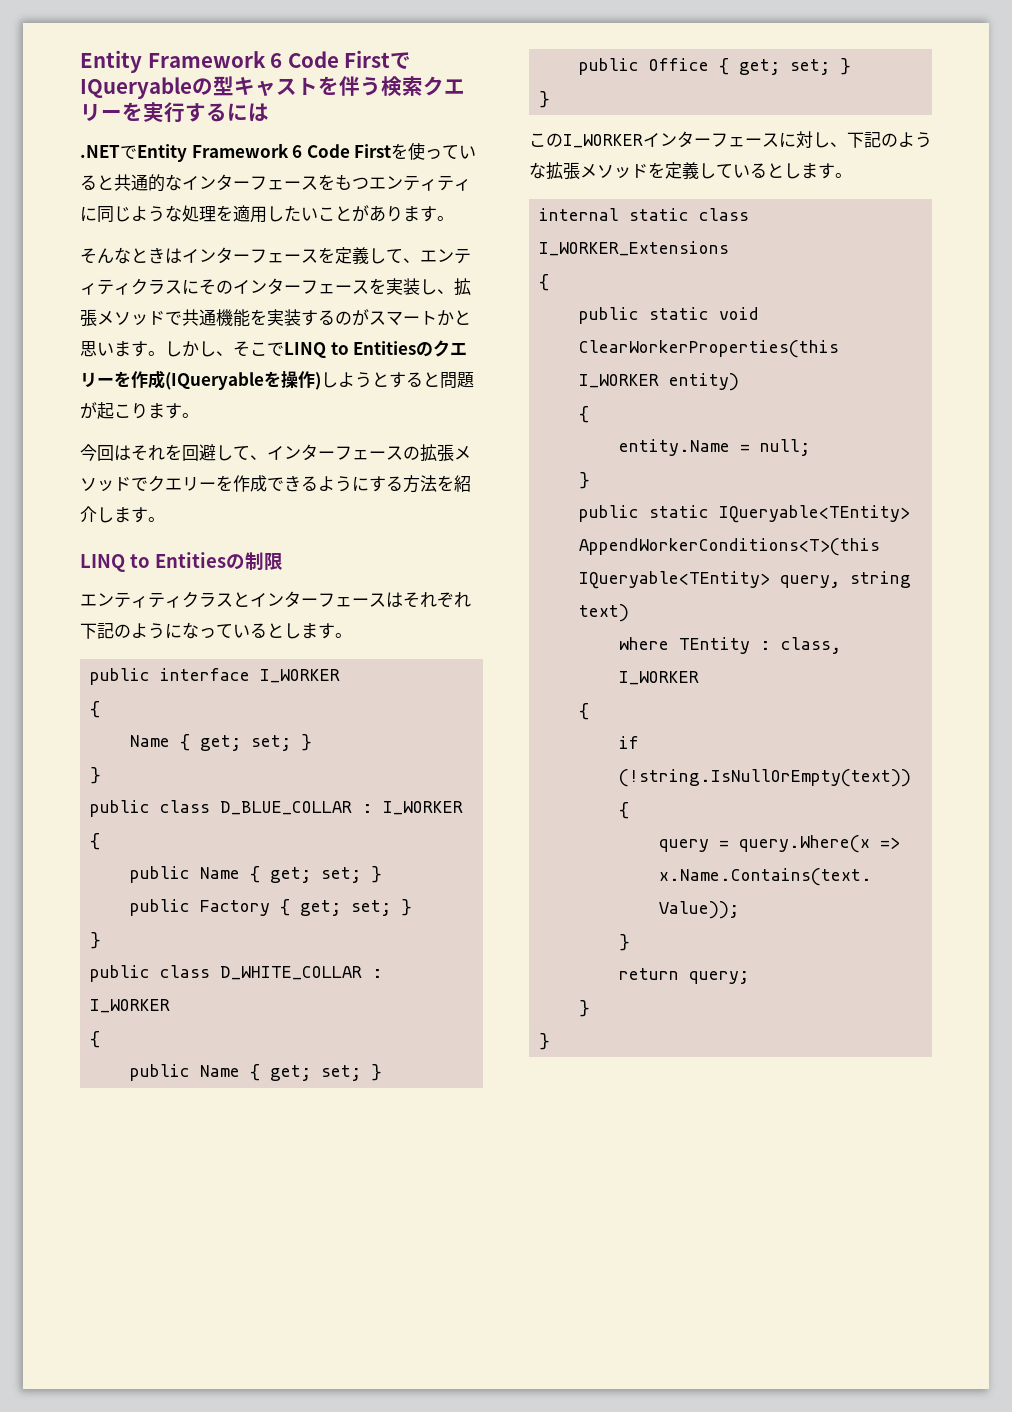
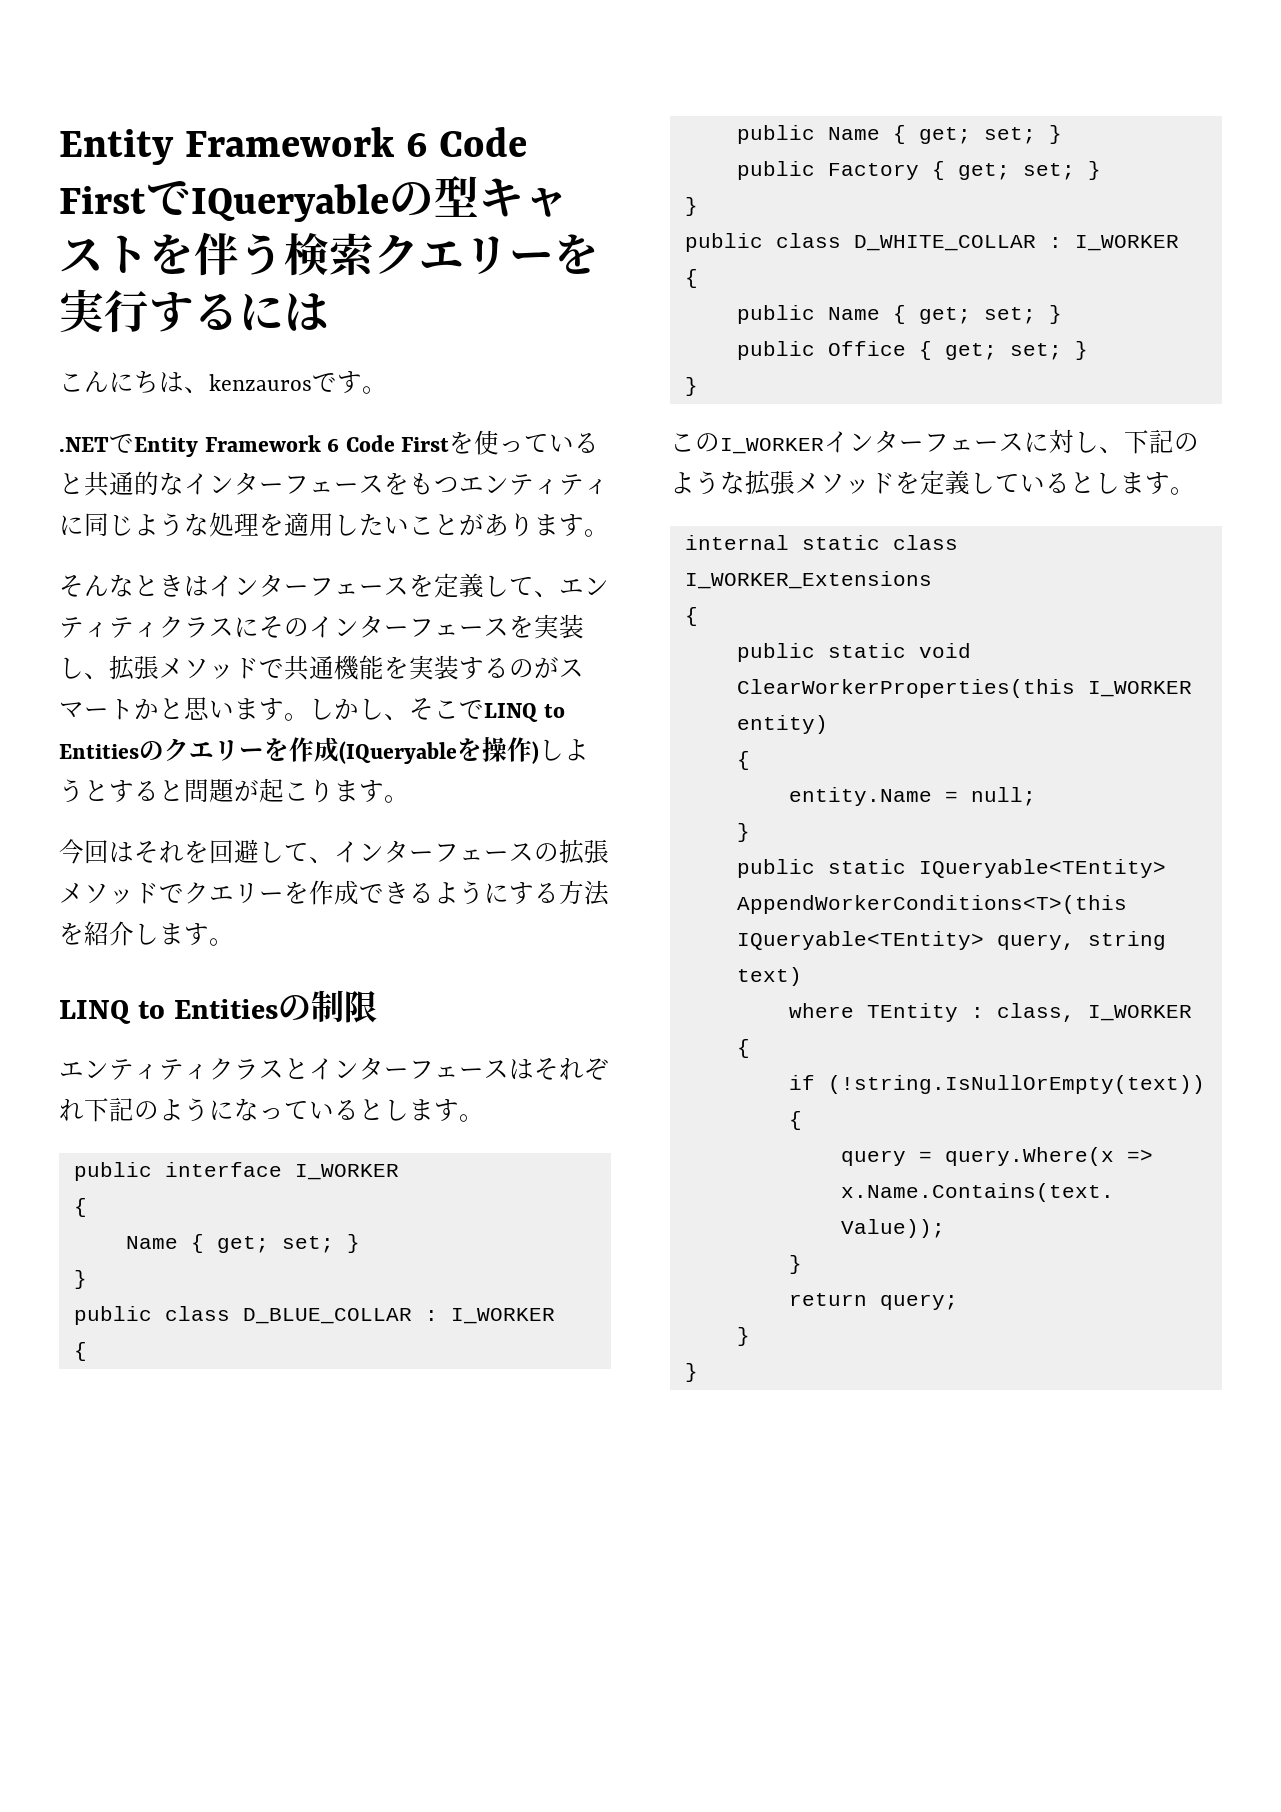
(269, 112) none -> [59,371,387,394] // こんにちは、kenzaurosです。

